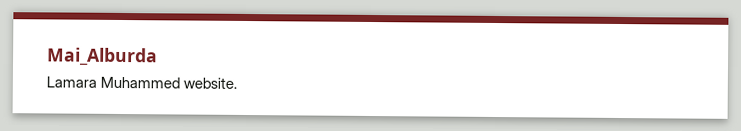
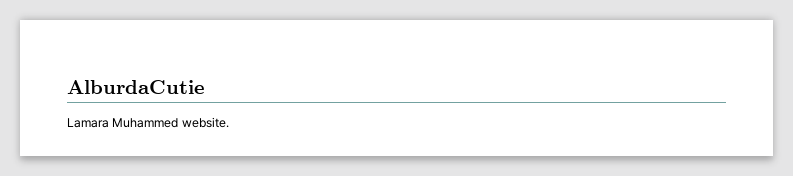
[46,47,158,67] Mai_Alburda -> [67,80,205,94] AlburdaCutie

